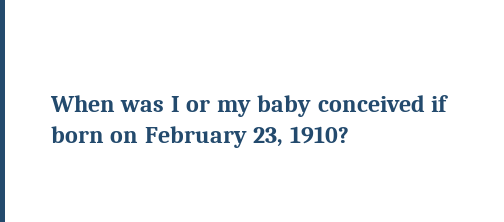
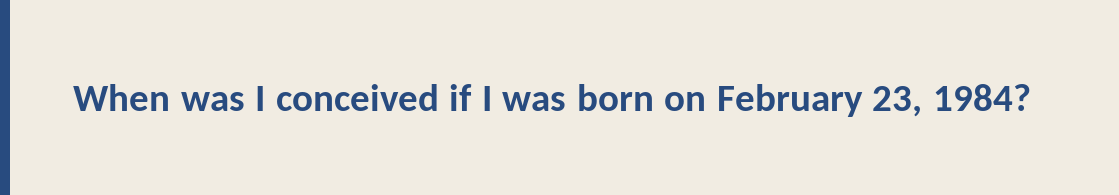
[186,95,449,117] or my baby conceived if -> [275,84,567,111] conceived if I was
[289,126,349,144] 1910? -> [932,84,1031,111] 1984?

